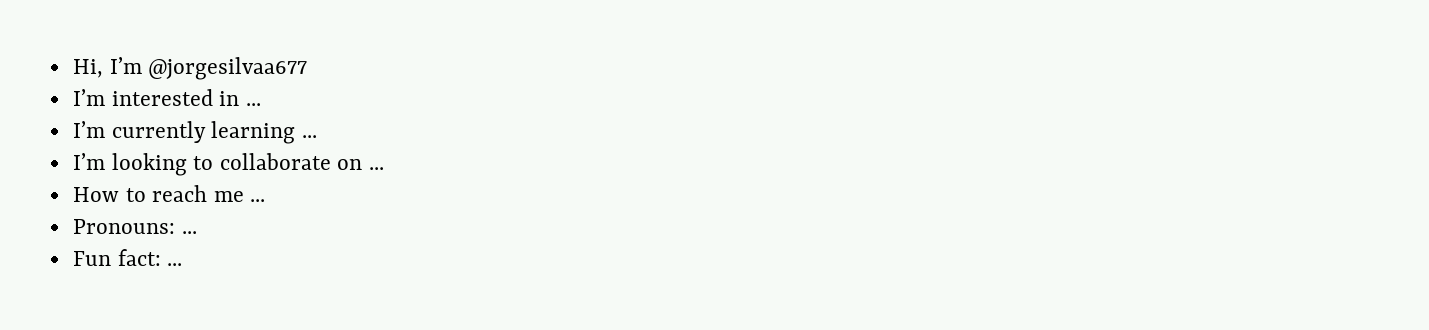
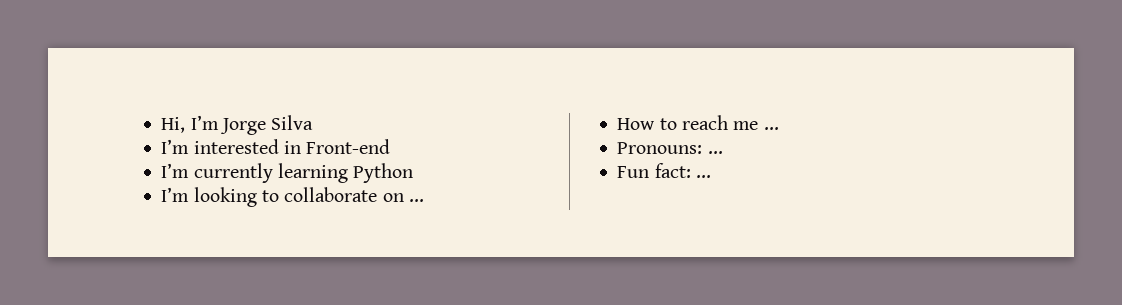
[148,57,308,80] @jorgesilvaa677 -> [219,115,314,135] Jorge Silva
[245,103,261,106] ... -> [306,139,391,154] Front-end
[301,135,317,138] ... -> [353,163,414,183] Python

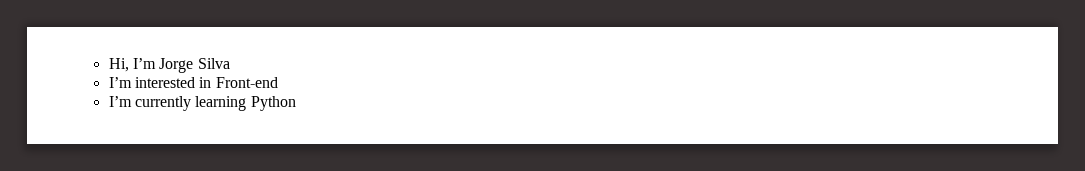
[161,187,424,207] [617,115,779,130] [617,142,723,154] [617,163,711,178] // I’m looking to collaborate on ... // How to reach me ... // Pronouns: ... // Fun fact: ... -> (296, 103) none

